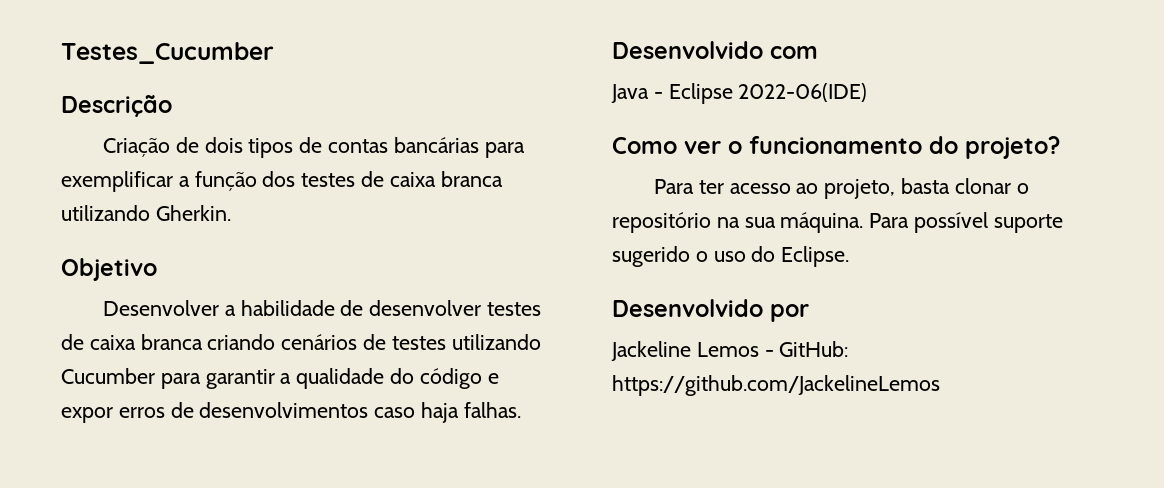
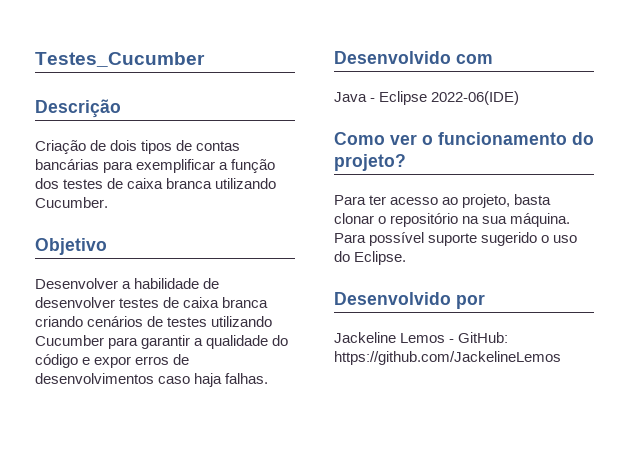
[155,205,231,221] Gherkin. -> [35,197,108,208] Cucumber.

